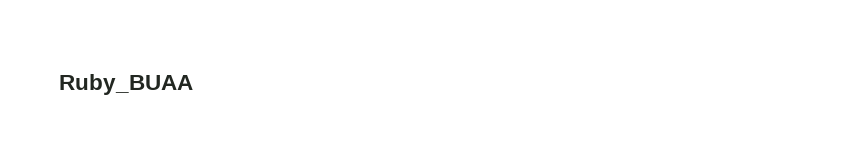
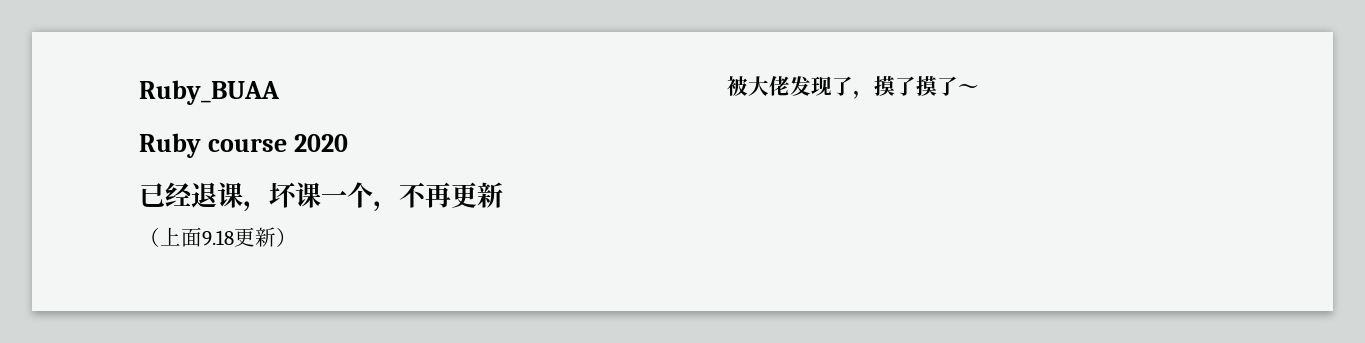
(193, 84) none -> [139,133,349,158] [139,182,503,212] [139,227,297,247] [727,76,979,99] // Ruby course 2020 // 已经退课，坏课一个，不再更新 // （上面9.18更新） // 被大佬发现了，摸了摸了～

